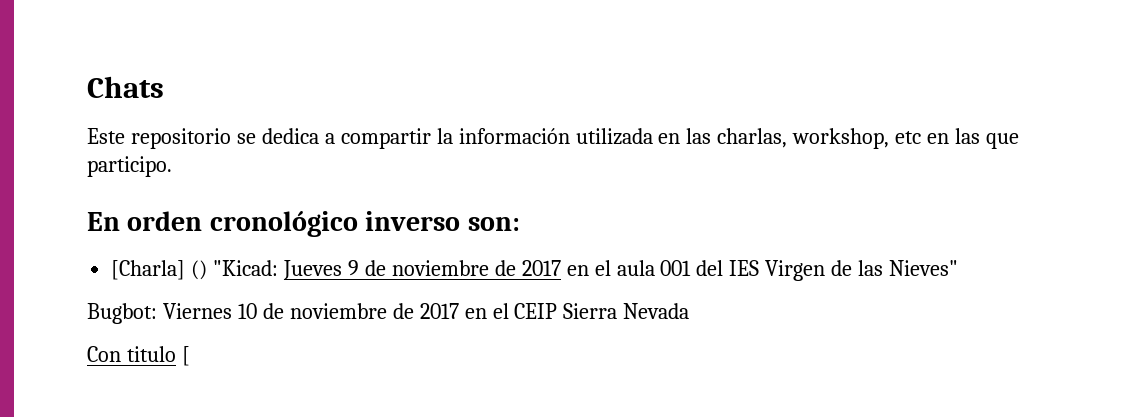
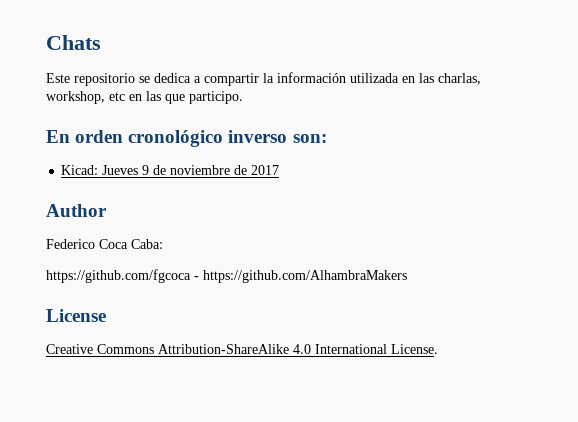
[111,260,279,280] [Charla] () "Kicad: -> [61,165,99,175] Kicad:
[566,260,959,281] [87,303,690,324] [87,346,190,366] en el aula 001 del IES Virgen de las Nieves" // Bugbot: Viernes 10 de noviembre de 2017 en el CEIP Sierra Nevada // Con titulo [ -> [46,204,107,217] [46,239,163,249] [46,269,407,283] [46,309,106,322] [46,344,438,354] // Author // Federico Coca Caba: // https://github.com/fgcoca - https://github.com/AlhambraMakers // License // Creative Commons Attribution-ShareAlike 4.0 International License.

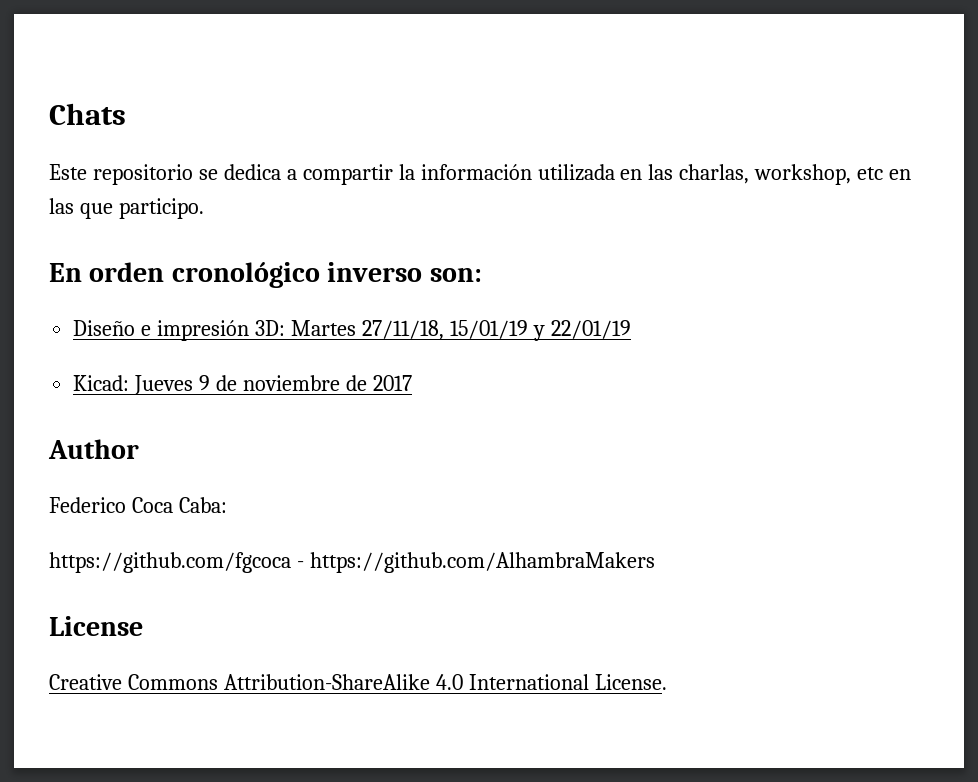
(327, 138) none -> [73,320,631,341] // Diseño e impresión 3D: Martes 27/11/18, 15/01/19 y 22/01/19

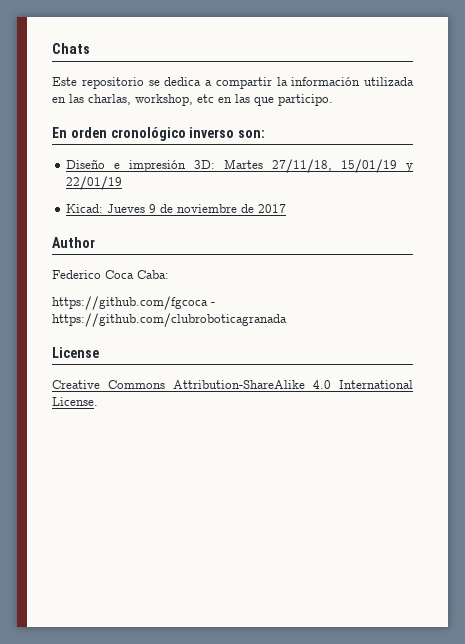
[309,552,655,573] https://github.com/AlhambraMakers -> [52,313,287,327] https://github.com/clubroboticagranada

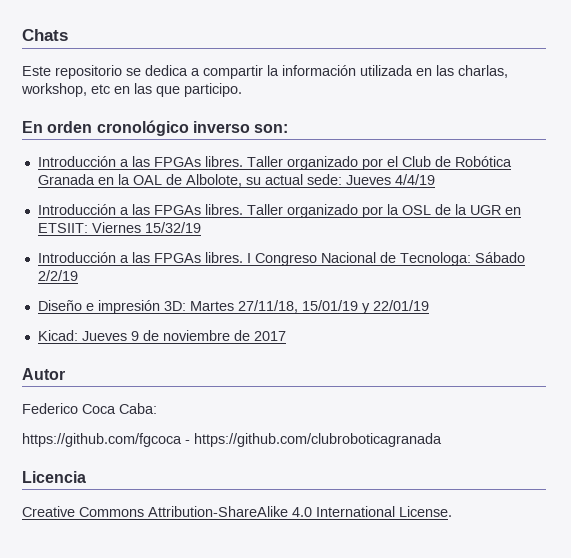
(266, 134) none -> [37,156,512,170] [37,174,435,187] [37,204,521,218] [37,222,201,233] [37,252,525,266] [37,270,78,281] // Introducción a las FPGAs libres. Taller organizado por el Club de Robótica Granada en la OAL de Albolote, su actual sede: Jueves 4/4/19 // Introducción a las FPGAs libres. Taller organizado por la OSL de la UGR en ETSIIT: Viernes 15/32/19 // Introducción a las FPGAs libres. I Congreso Nacional de Tecnologa: Sábado 2/2/19
[52,237,95,248] Author -> [22,368,65,380] Autor
[52,347,99,358] License -> [22,471,86,483] Licencia

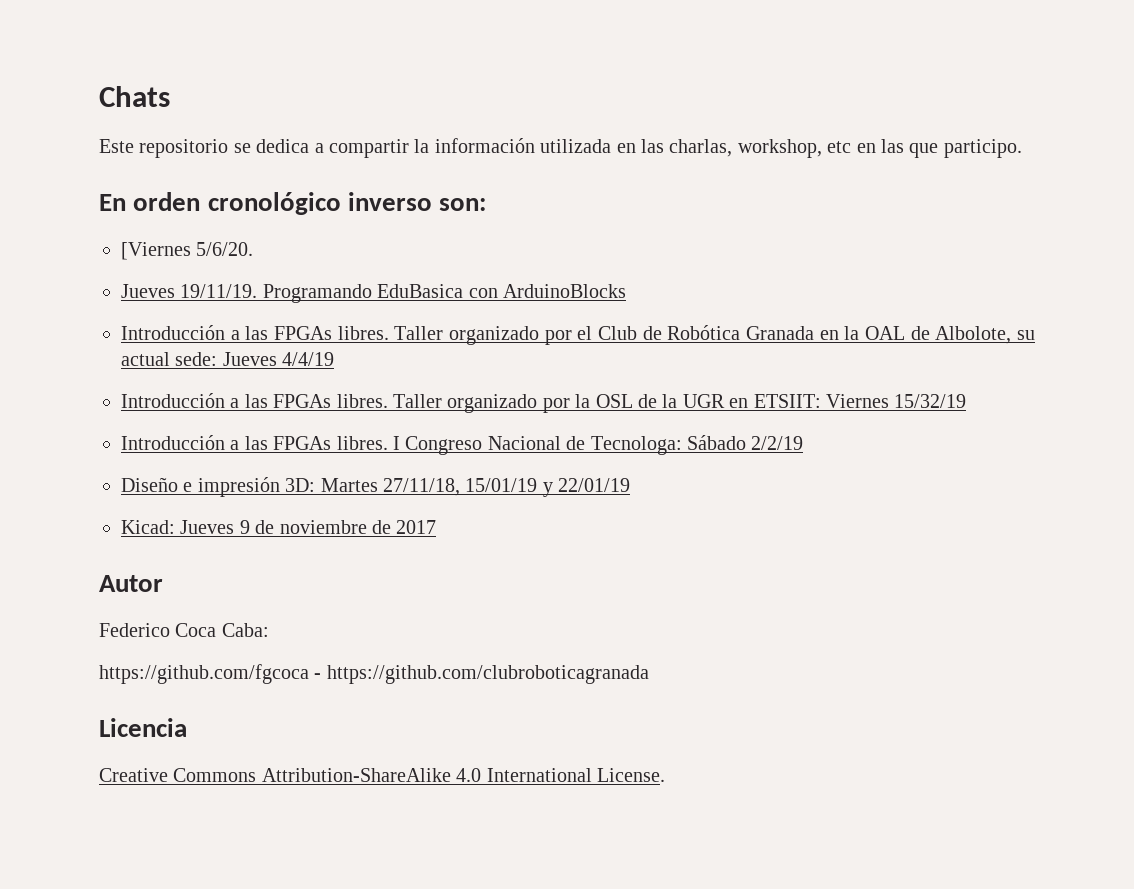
(289, 128) none -> [121,242,254,260] [121,284,626,303] // [Viernes 5/6/20. // Jueves 19/11/19. Programando EduBasica con ArduinoBlocks

